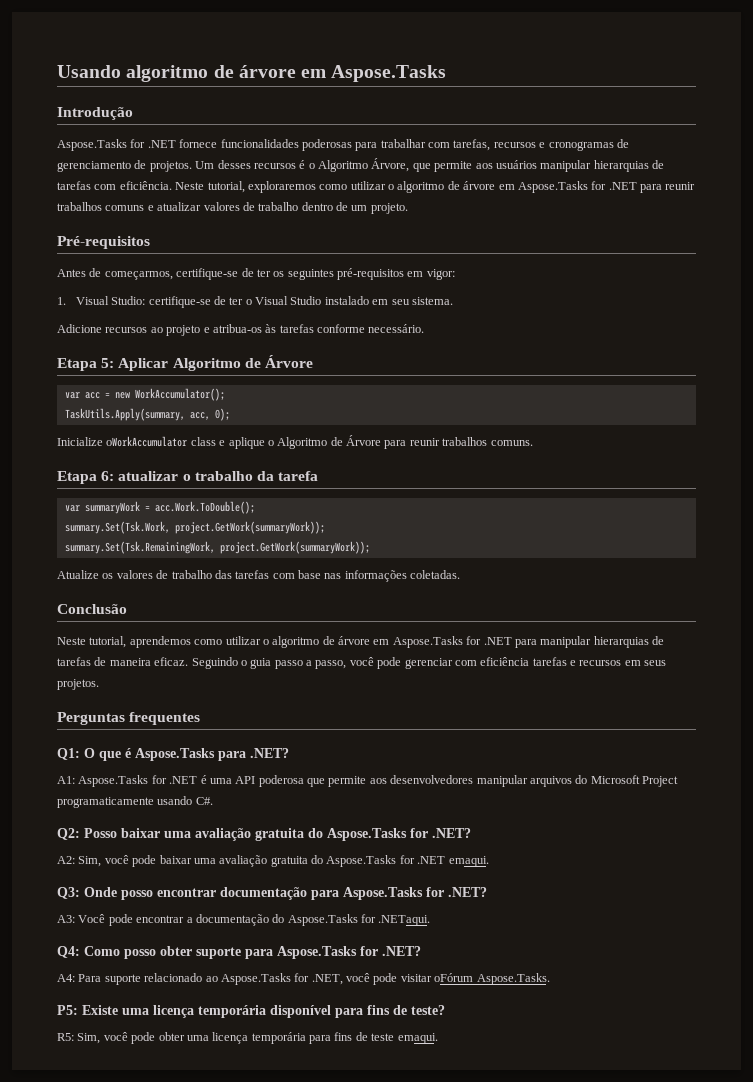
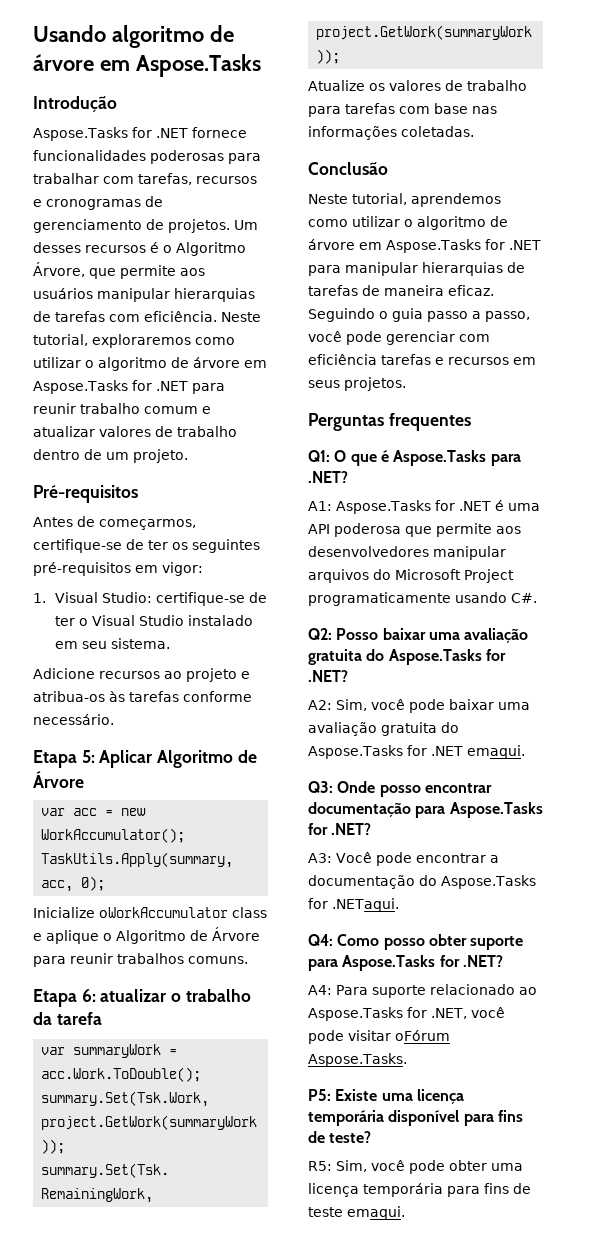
[57,202,145,211] trabalhos comuns -> [80,403,198,414] trabalho comum
[214,570,232,579] das -> [308,106,341,117] para

